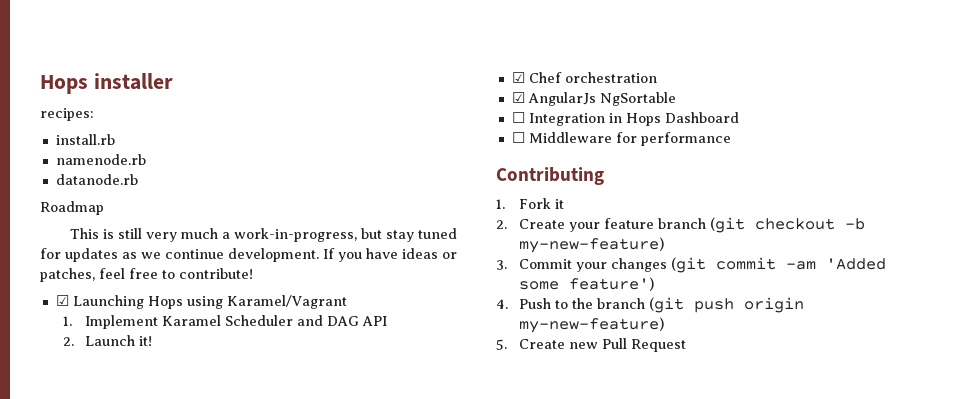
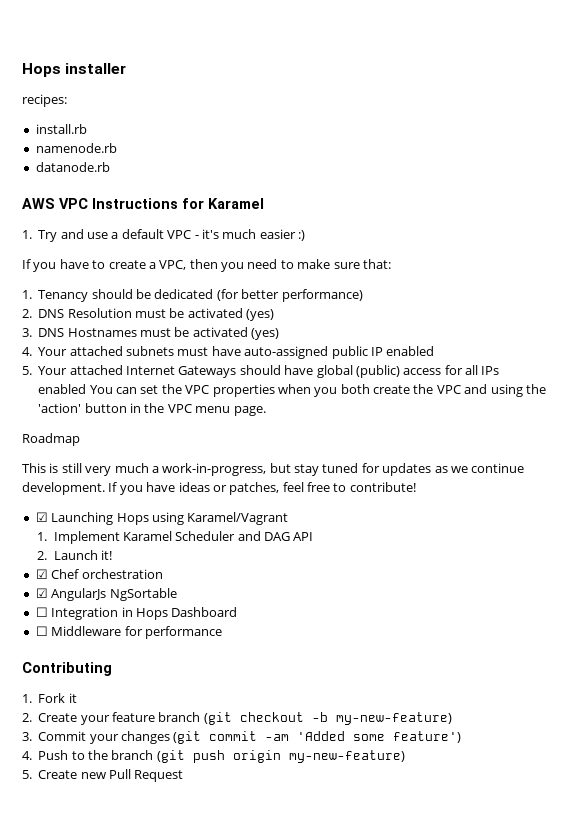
(138, 179) none -> [22,198,264,209] [22,229,305,242] [22,259,391,272] [22,289,363,302] [22,308,275,321] [22,327,280,340] [22,346,435,359] [22,365,500,378] [38,384,546,397] [38,403,266,416] // AWS VPC Instructions for Karamel // 1. Try and use a default VPC - it's much easier :) // If you have to create a VPC, then you need to make sure that: // 1. Tenancy should be dedicated (for better performance) // 2. DNS Resolution must be activated (yes) // 3. DNS Hostnames must be activated (yes) // 4. Your attached subnets must have auto-assigned public IP enabled // 5. Your attached Internet Gateways should have global (public) access for all IPs enabled You can set the VPC properties when you both create the VPC and using the 'action' button in the VPC menu page.

